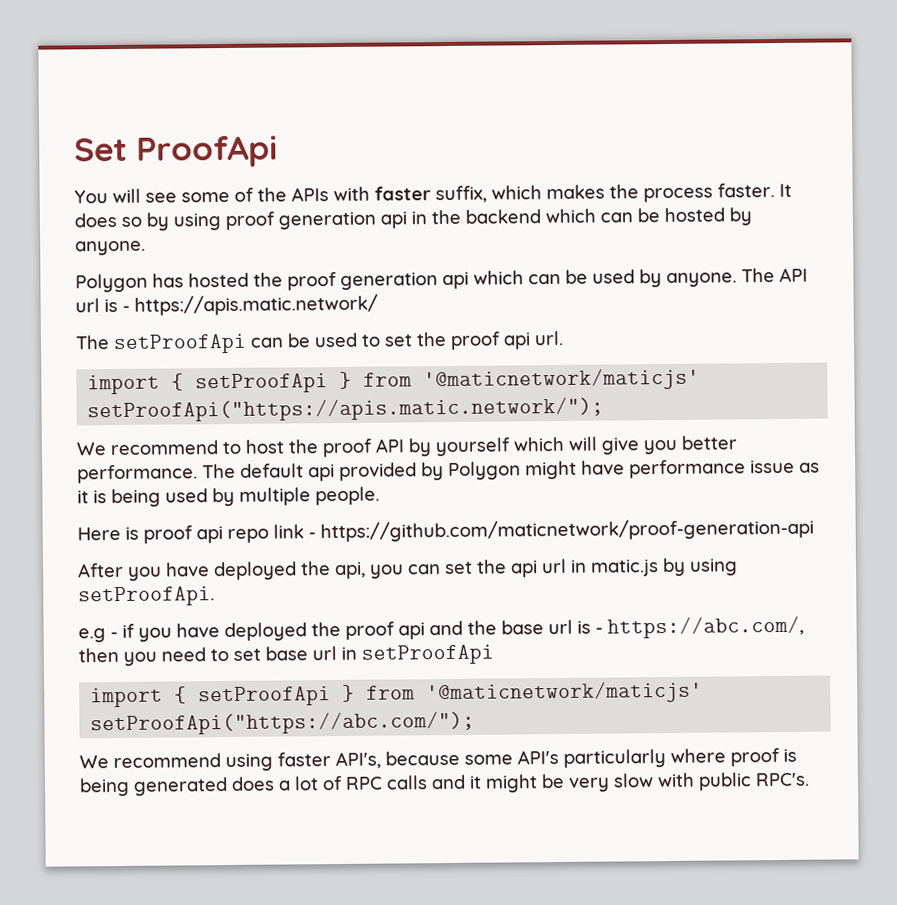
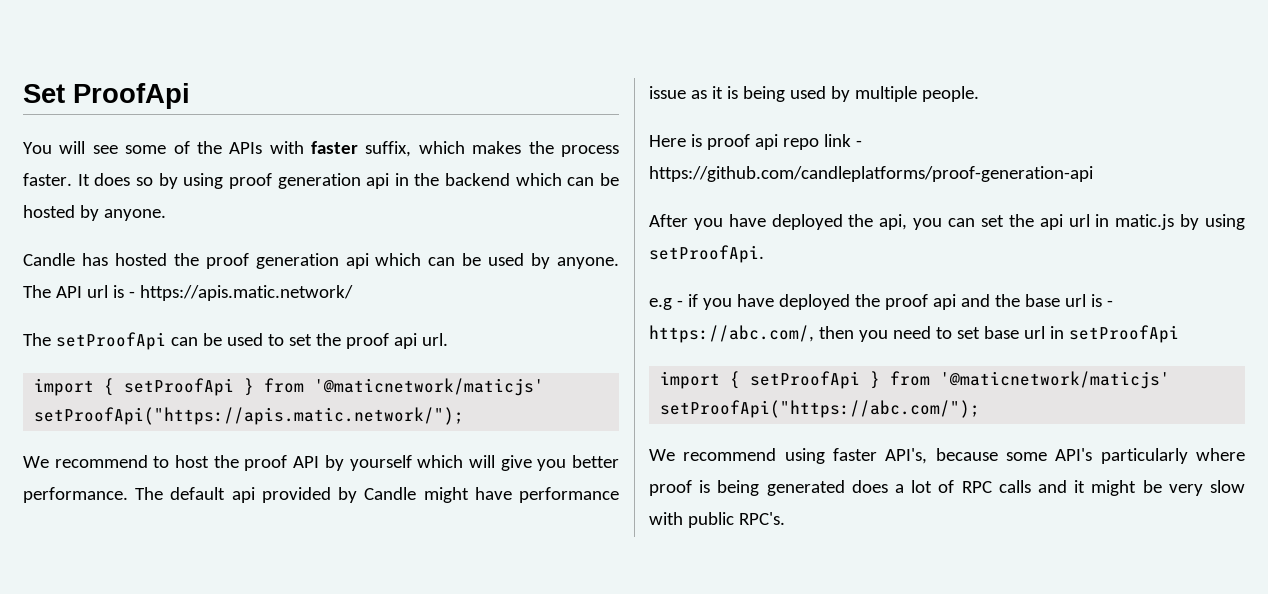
[75,273,148,293] Polygon -> [23,253,75,266] Candle
[448,461,521,481] Polygon -> [364,487,417,500] Candle
[320,517,814,543] https://github.com/maticnetwork/proof-generation-api -> [649,166,1093,182] https://github.com/candleplatforms/proof-generation-api

